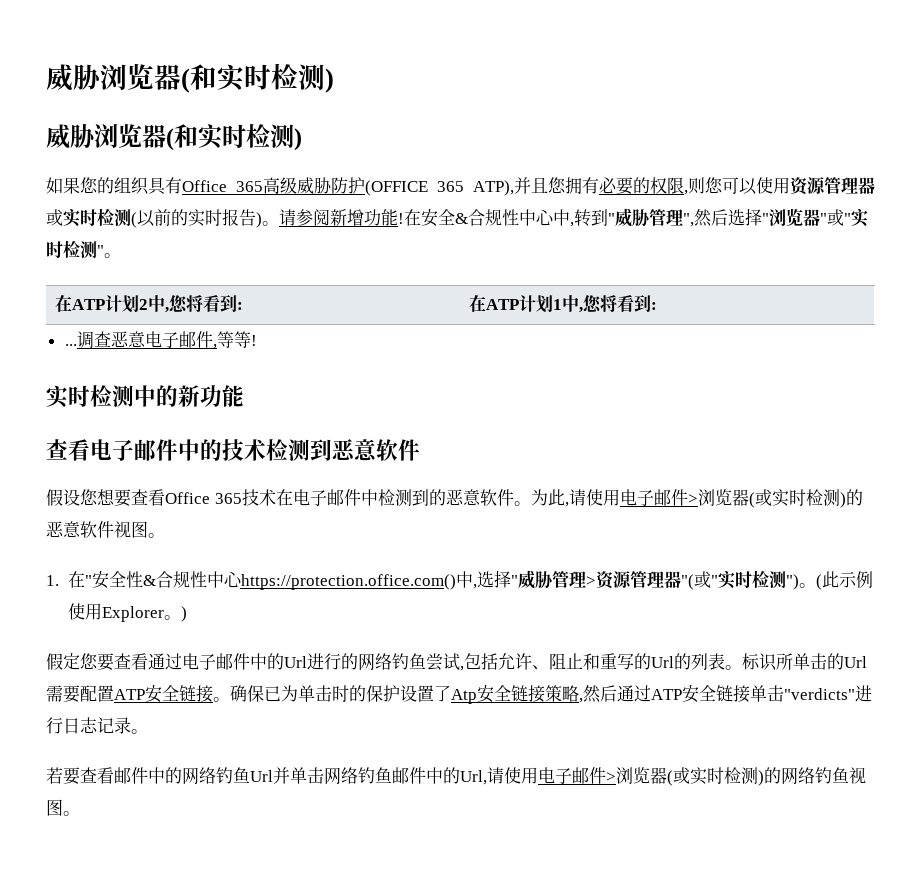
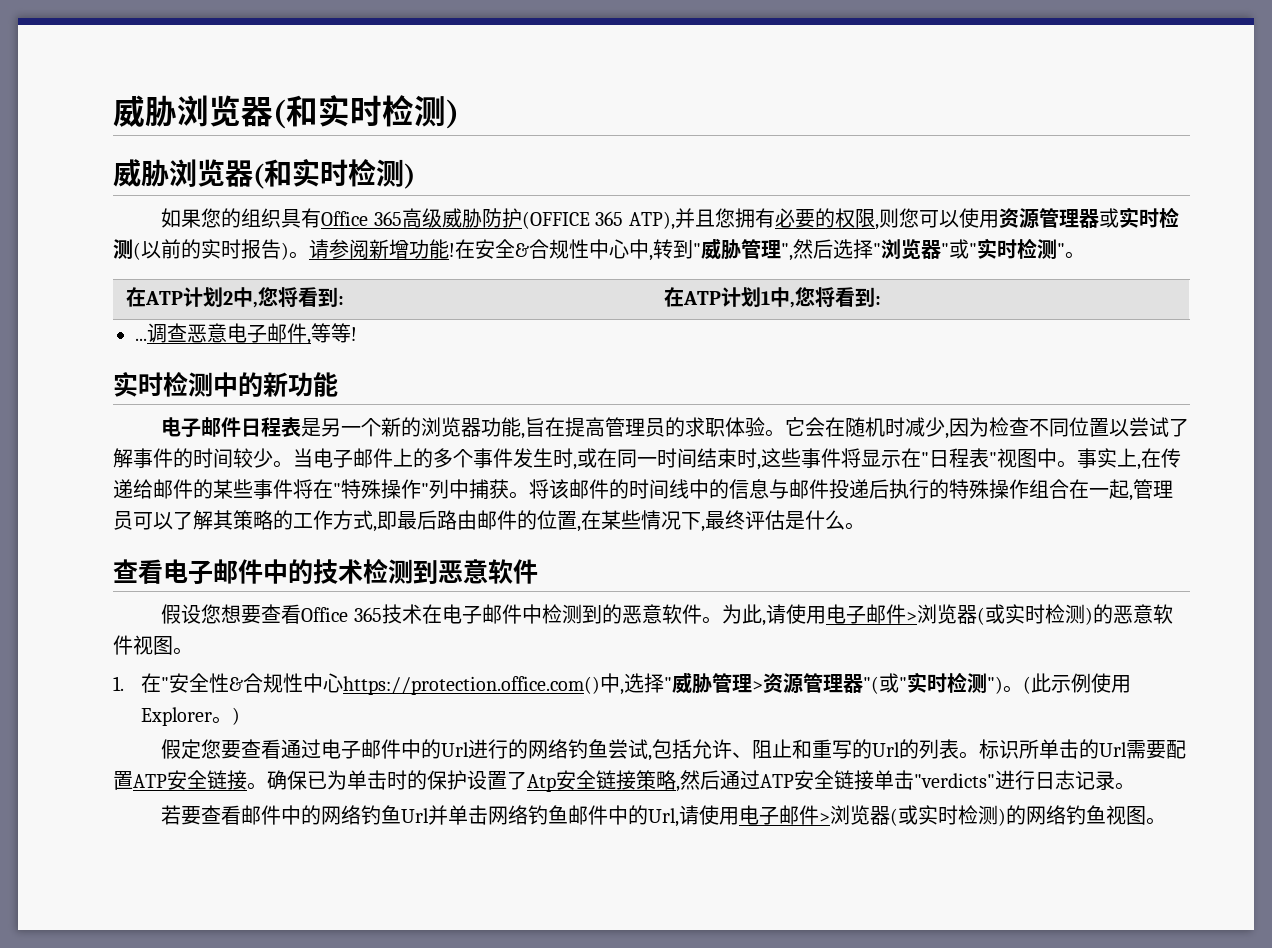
(244, 396) none -> [161,417,1190,439] [113,448,1181,470] [113,479,1173,501] [113,510,865,532] // 电子邮件日程表是另一个新的浏览器功能,旨在提高管理员的求职体验。它会在随机时减少,因为检查不同位置以尝试了解事件的时间较少。当电子邮件上的多个事件发生时,或在同一时间结束时,这些事件将显示在"日程表"视图中。事实上,在传递给邮件的某些事件将在"特殊操作"列中捕获。将该邮件的时间线中的信息与邮件投递后执行的特殊操作组合在一起,管理员可以了解其策略的工作方式,即最后路由邮件的位置,在某些情况下,最终评估是什么。

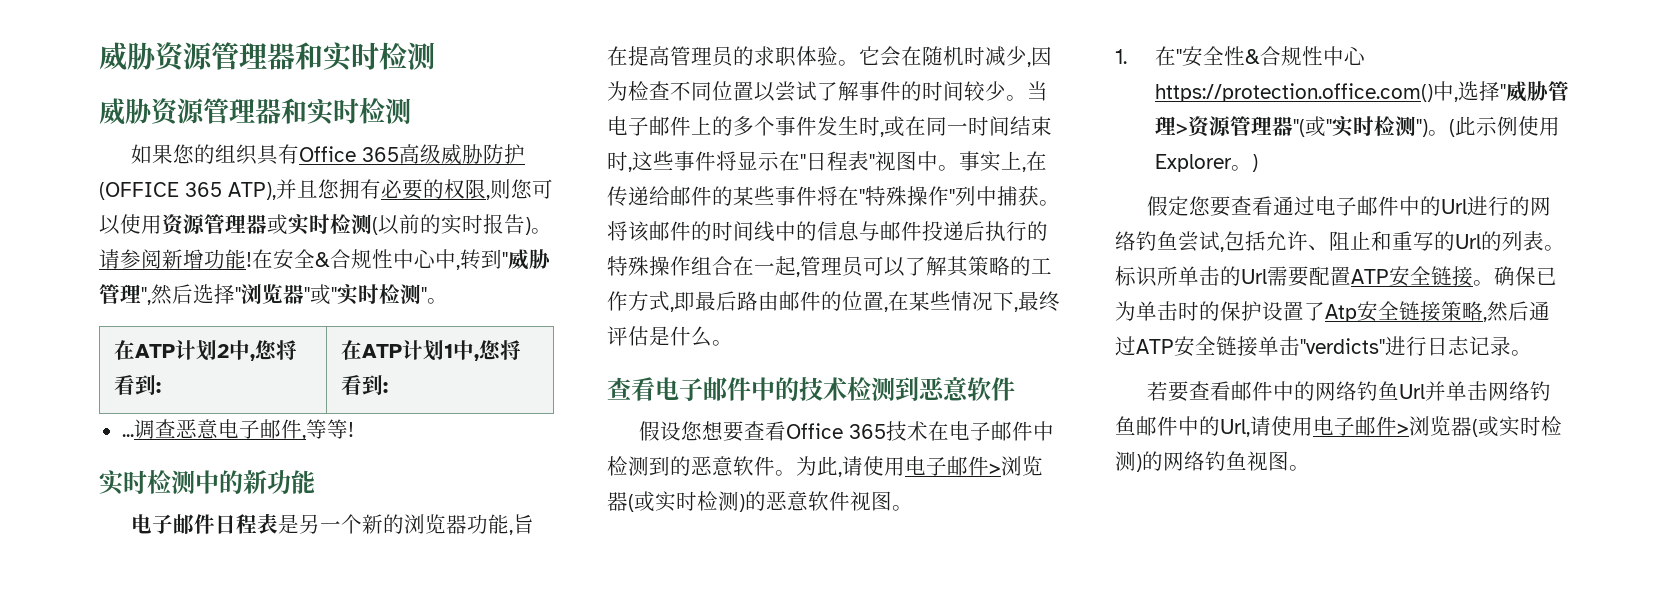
[113,95,459,129] [113,159,415,189] 威胁浏览器(和实时检测) // 威胁浏览器(和实时检测) -> [99,42,435,72] [99,97,411,126] 威胁资源管理器和实时检测 // 威胁资源管理器和实时检测

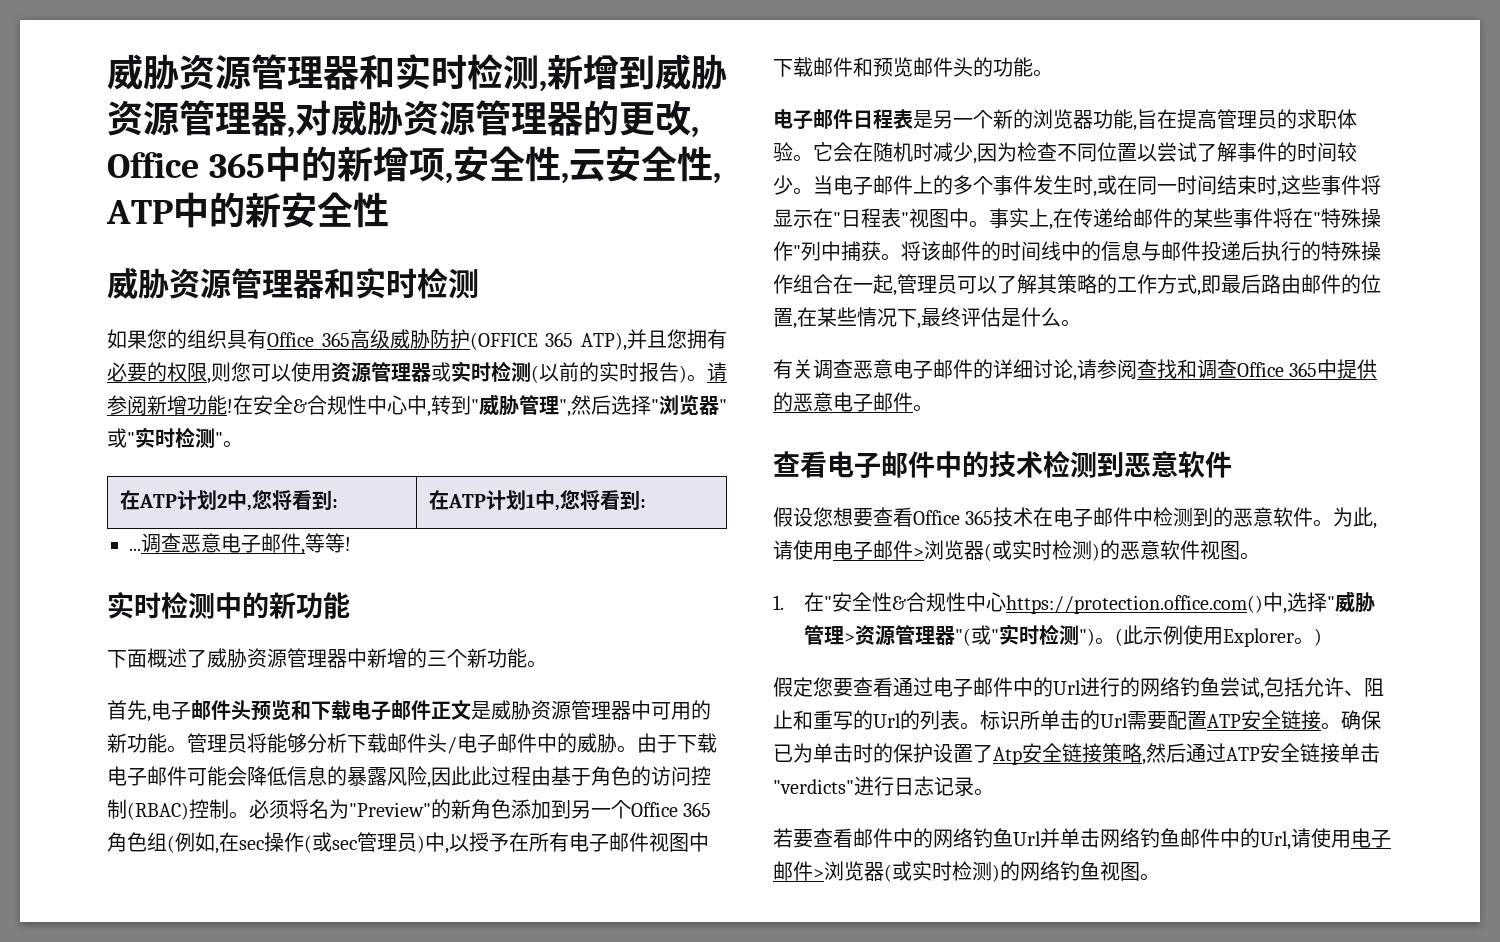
[99,42,435,72] 威胁资源管理器和实时检测 -> [107,54,727,92] [107,100,699,138] [107,146,721,184] [106,192,389,228] 威胁资源管理器和实时检测,新增到威胁资源管理器,对威胁资源管理器的更改, Office 365中的新增项,安全性,云安全性, ATP中的新安全性
(315, 482) none -> [107,648,547,668] [107,700,711,722] [107,733,717,754] [107,766,711,788] [107,799,712,820] [107,832,709,854] [773,57,1053,77] // 下面概述了威胁资源管理器中新增的三个新功能。 // 首先,电子邮件头预览和下载电子邮件正文是威胁资源管理器中可用的新功能。管理员将能够分析下载邮件头/电子邮件中的威胁。由于下载电子邮件可能会降低信息的暴露风险,因此此过程由基于角色的访问控制(RBAC)控制。必须将名为"Preview"的新角色添加到另一个Office 365角色组(例如,在sec操作(或sec管理员)中,以授予在所有电子邮件视图中下载邮件和预览邮件头的功能。
(733, 343) none -> [773,359,1378,381] [773,392,933,412] // 有关调查恶意电子邮件的详细讨论,请参阅查找和调查Office 365中提供的恶意电子邮件。

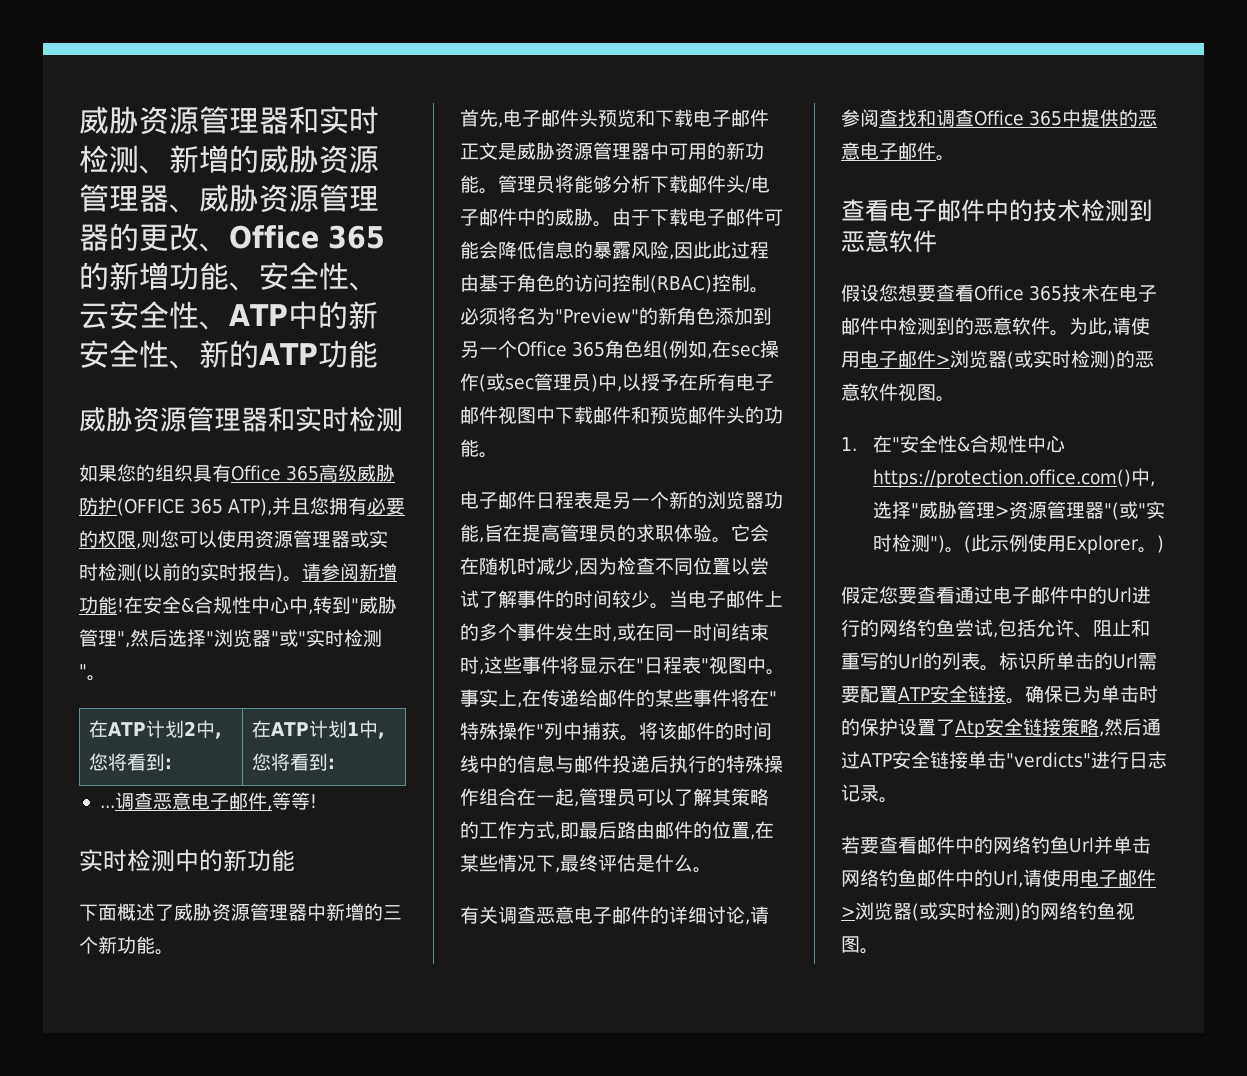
[107,54,727,92] [107,100,331,138] 威胁资源管理器和实时检测,新增到威胁资源管理器,对 -> [79,106,379,135] [79,145,379,174] [79,184,199,213] 威胁资源管理器和实时检测、新增的威胁资源管理器、
[691,127,699,138] [107,146,569,184] , Office 365中的新增项,安全性, -> [199,225,385,252] [79,262,379,291] 、Office 365的新增功能、安全性、
[712,173,721,184] , -> [199,321,229,330] 、
(389, 210) none -> [169,340,378,369] 、新的ATP功能

